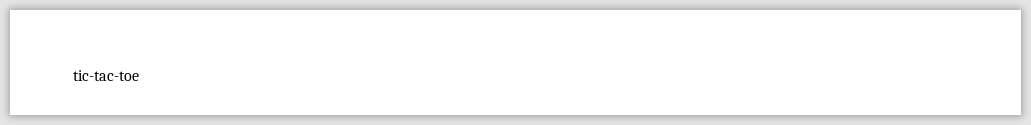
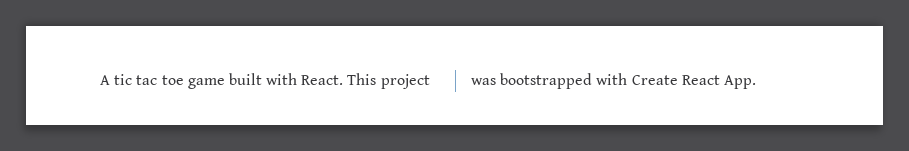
[73,70,139,81] tic-tac-toe -> [100,73,756,89] A tic tac toe game built with React. This project was bootstrapped with Create React App.

